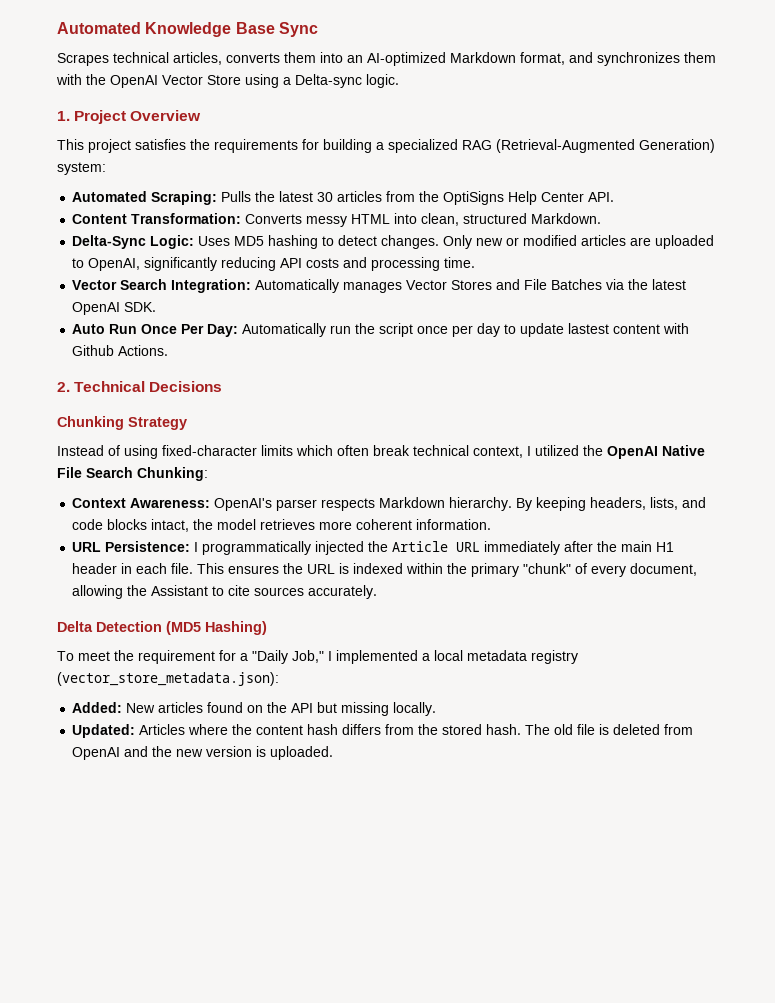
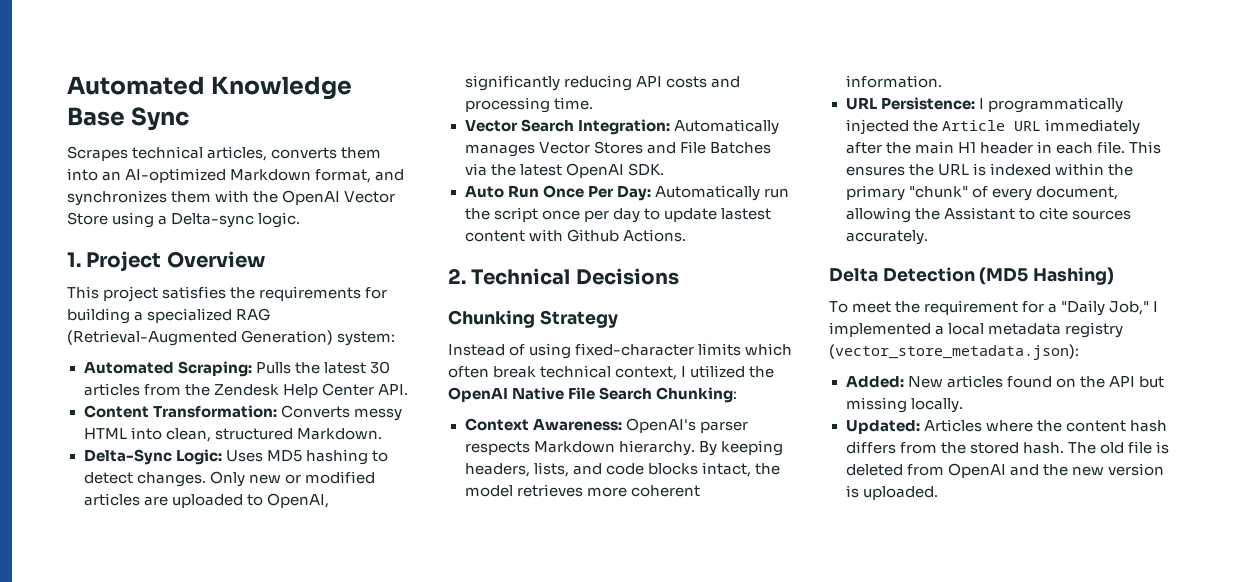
[443,191,505,205] OptiSigns -> [213,384,279,396] Zendesk

